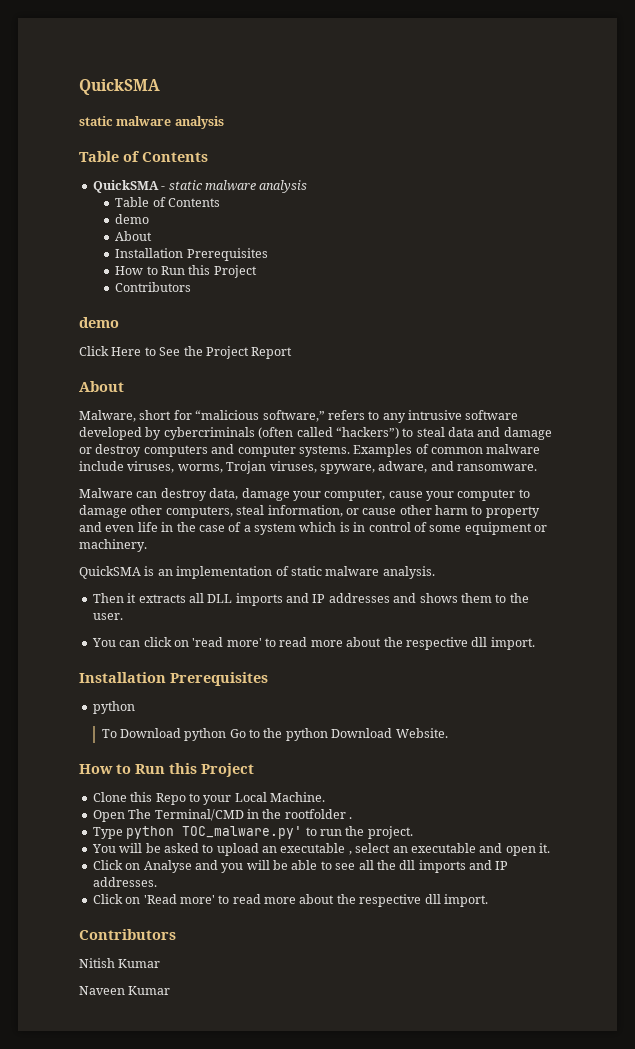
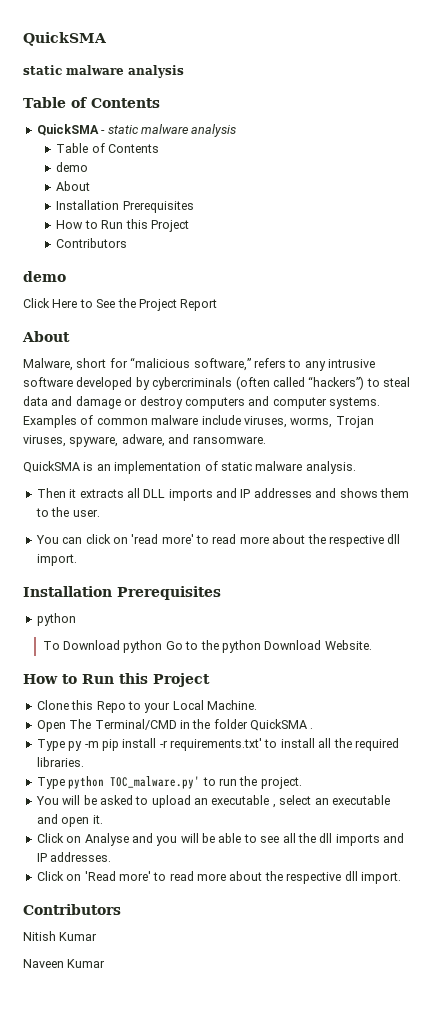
[79,488,530,501] [79,505,540,518] [79,522,547,535] [79,539,147,552] // Malware can destroy data, damage your computer, cause your computer to damage other computers, steal information, or cause other harm to property and even life in the case of a system which is in control of some equipment or machinery. -> (266, 440) none
[284,809,346,819] rootfolder -> [213,719,307,731] folder QuickSMA
(352, 818) none -> [36,738,399,751] [36,757,84,767] // Type py -m pip install -r requirements.txt' to install all the required libraries.

